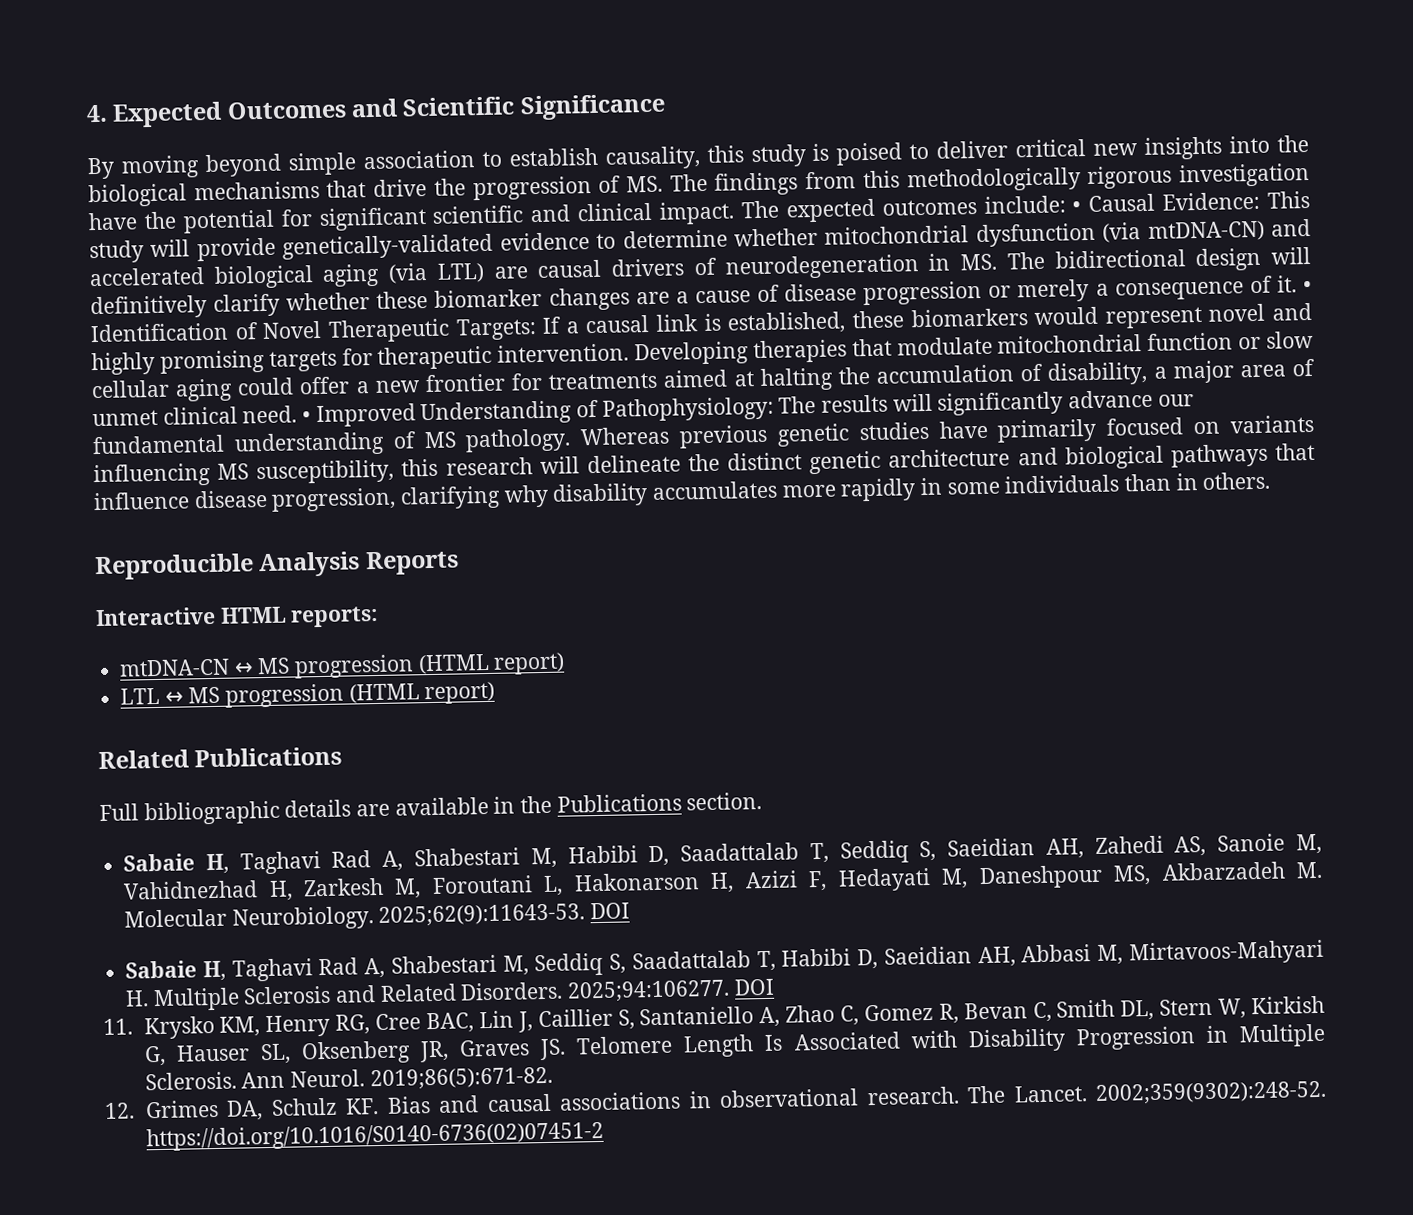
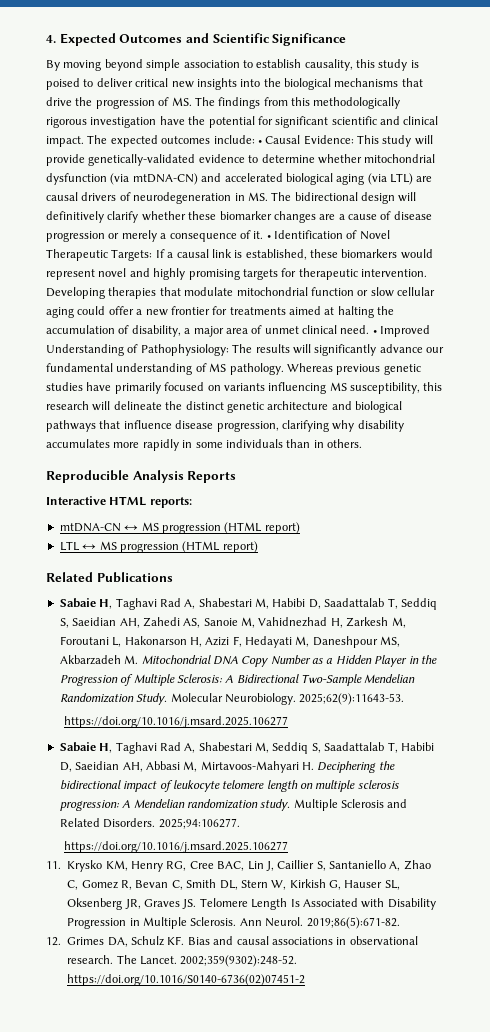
[99,792,763,826] // Full bibliographic details are available in the Publications section. -> (173, 577) none
(1324, 870) none -> [141,655,437,667] [59,674,416,686] [59,693,168,705] Mitochondrial DNA Copy Number as a Hidden Player in the Progression of Multiple Sclerosis: A Bidirectional Two-Sample Mendelian Randomization Study.
[590,902,631,920] DOI -> [63,716,288,728] // https://doi.org/10.1016/j.msard.2025.106277
(150, 998) none -> [317,761,395,773] [59,780,399,792] [59,799,291,811] Deciphering the bidirectional impact of leukocyte telomere length on multiple sclerosis progression: A Mendelian randomization study.
[733,978,775,996] DOI -> [63,841,288,853] // https://doi.org/10.1016/j.msard.2025.106277

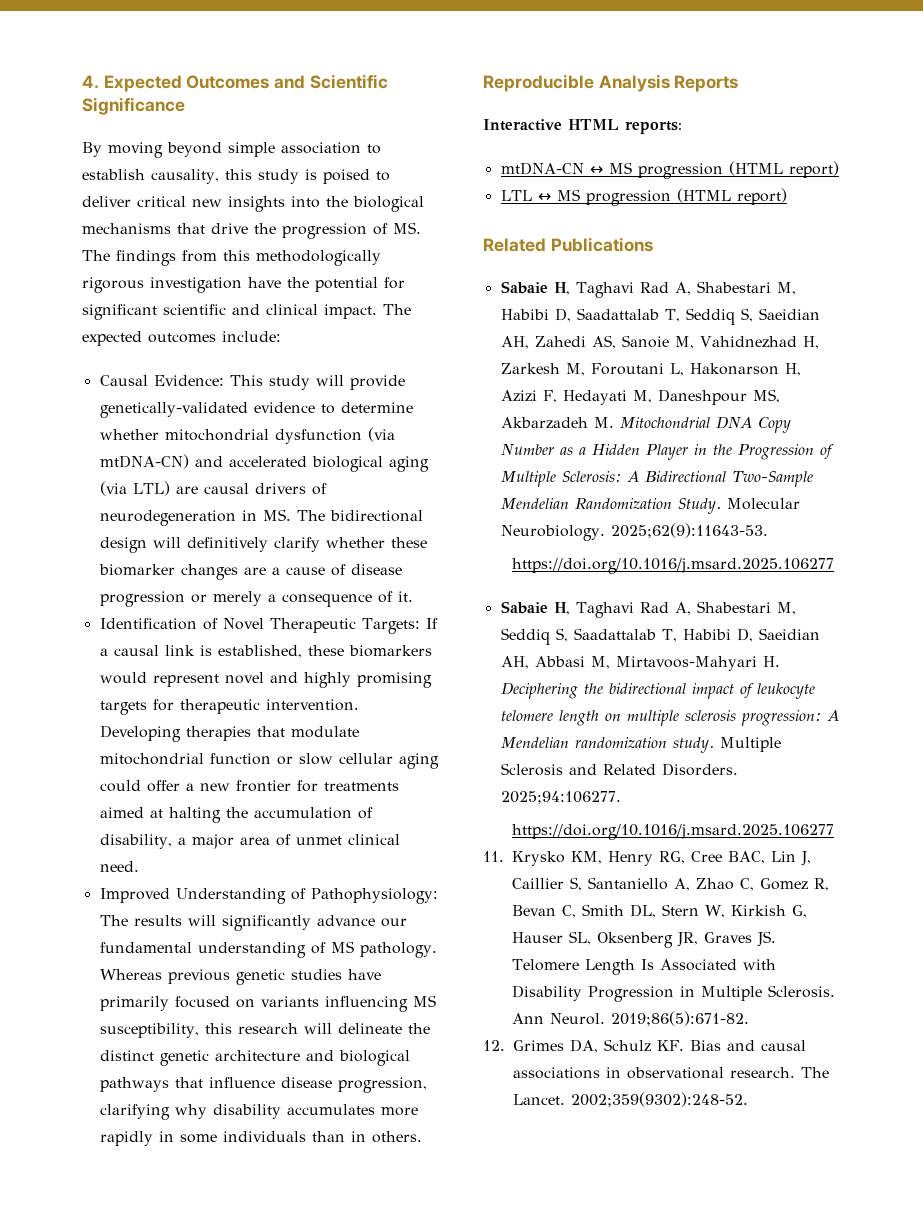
[257,140,262,144] • -> (281, 336) //
[266,235,271,239] • -> (413, 596) //
[372,330,377,334] • -> (139, 866) //
[67,974,306,986] https://doi.org/10.1016/S0140-6736(02)07451-2 -> (748, 1099) none

